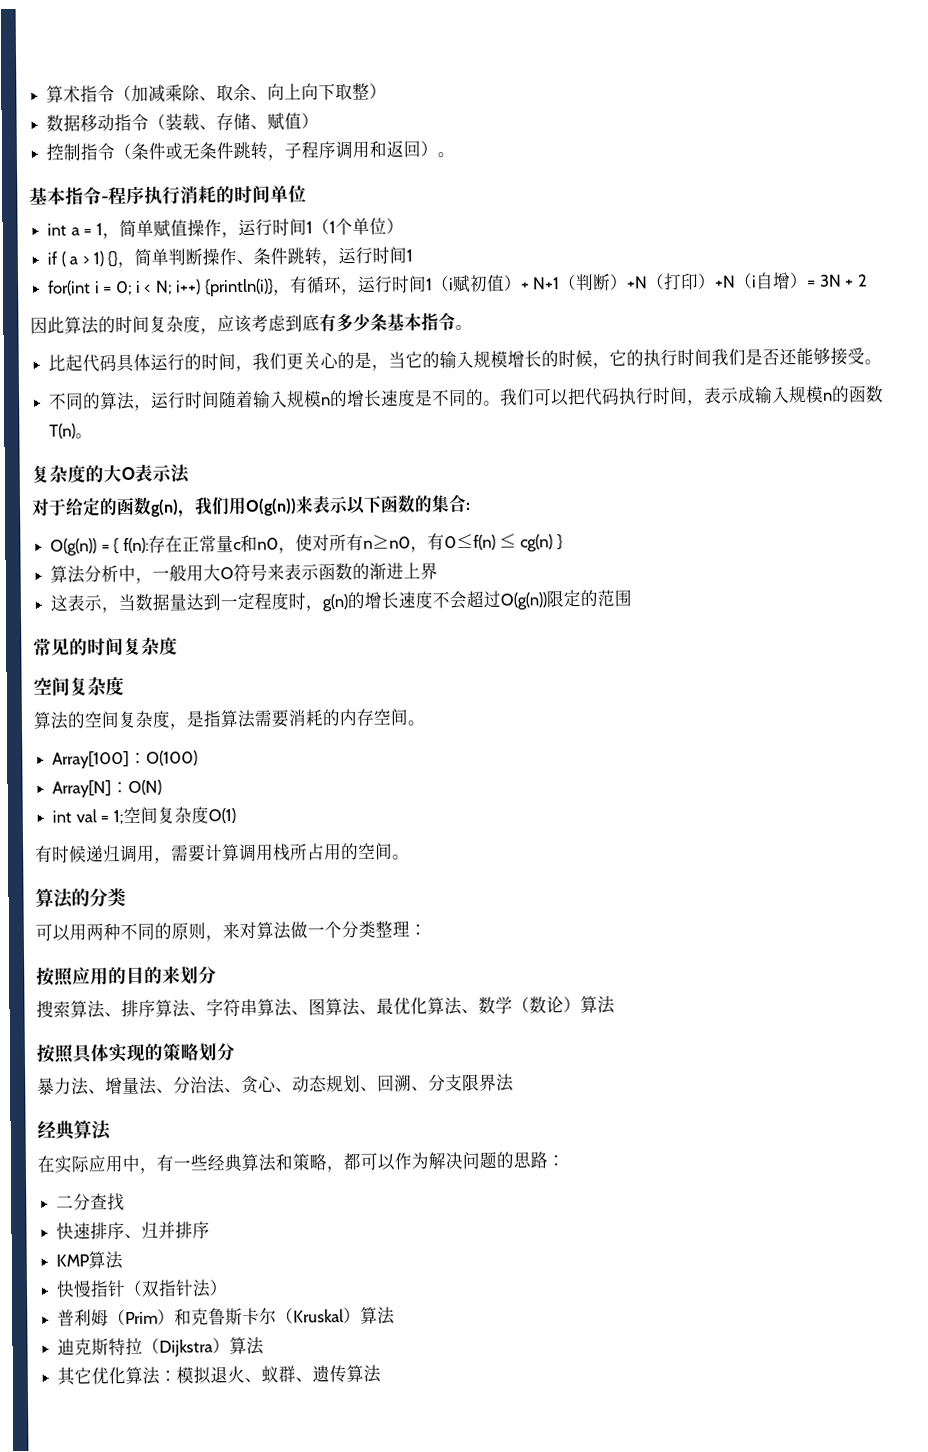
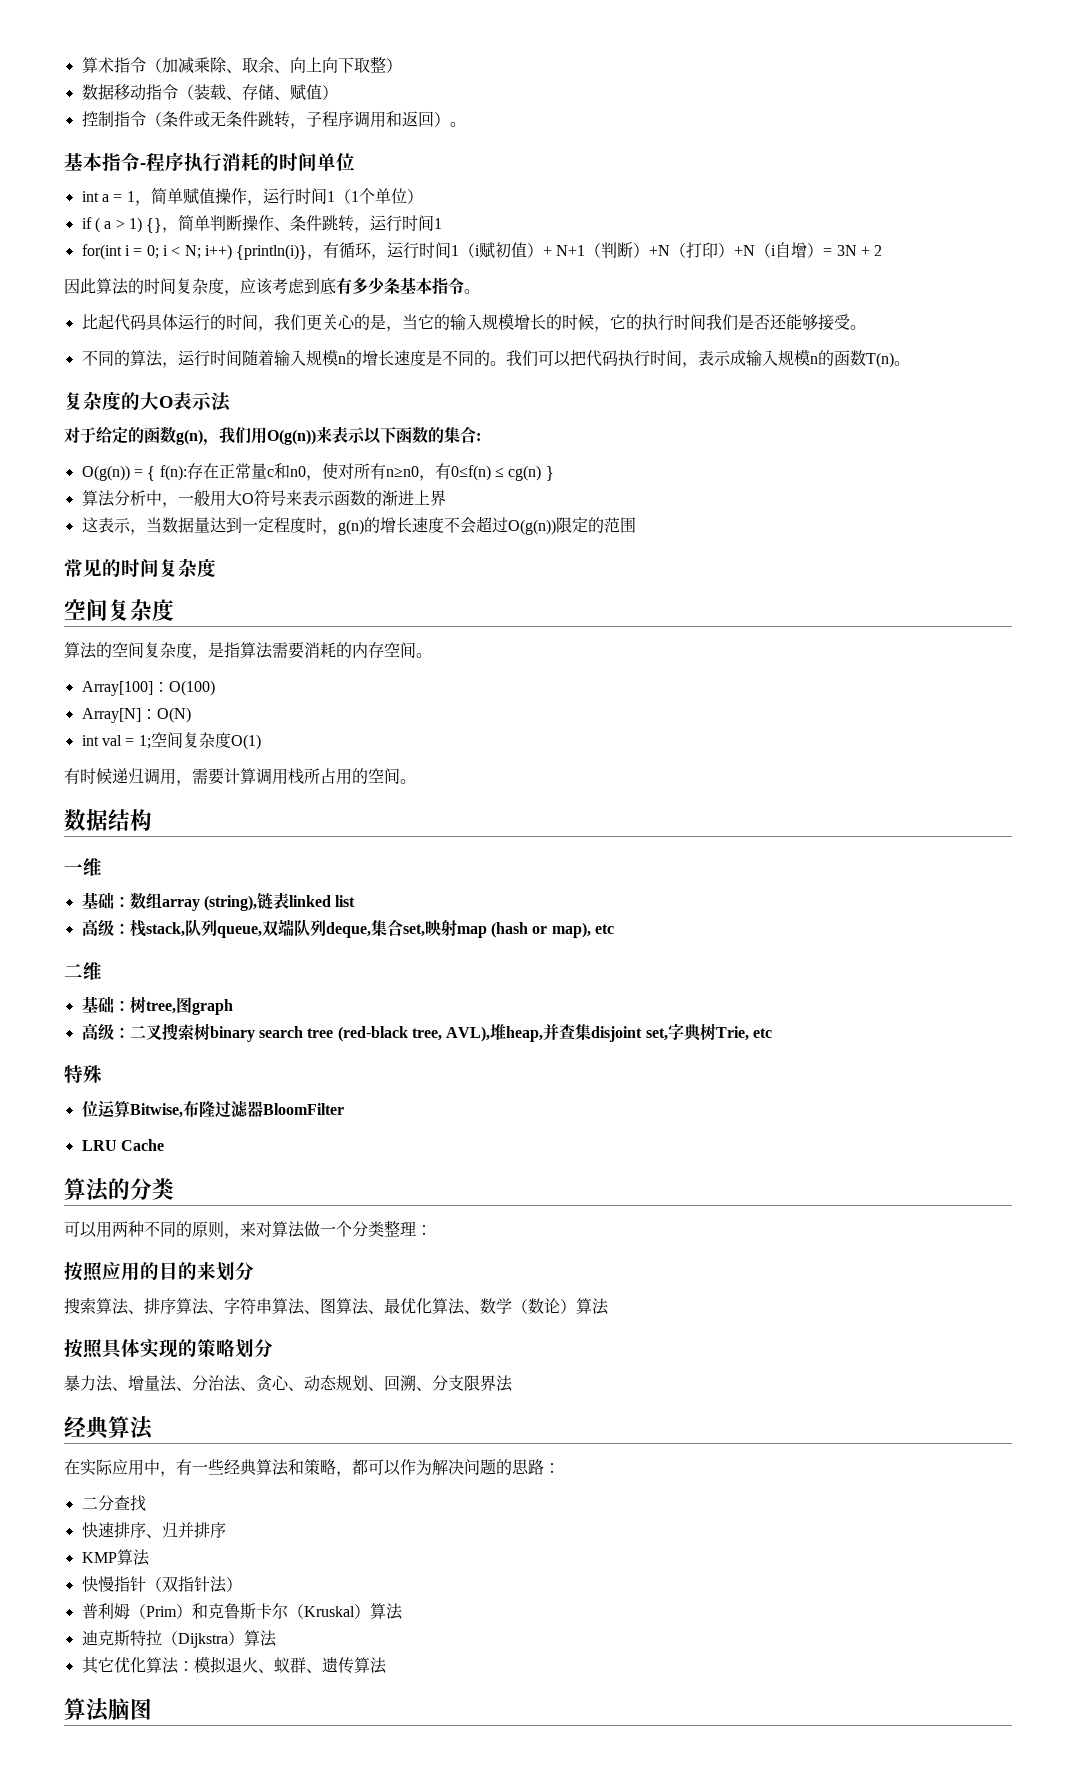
(410, 857) none -> [64,809,152,831] [64,857,102,876] [81,892,356,911] [81,919,614,938] [64,961,102,980] [81,996,233,1015] [81,1023,772,1042] [64,1065,102,1083] [81,1100,344,1118] [81,1139,164,1151] // 数据结构 // 一维 // 基础：数组array (string),链表linked list // 高级：栈stack,队列queue,双端队列deque,集合set,映射map (hash or map), etc // 二维 // 基础：树tree,图graph // 高级：二叉搜索树binary search tree (red-black tree, AVL),堆heap,并查集disjoint set,字典树Trie, etc // 特殊 // 位运算Bitwise,布隆过滤器BloomFilter // LRU Cache
(382, 1373) none -> [64,1698,152,1722] // 算法脑图

